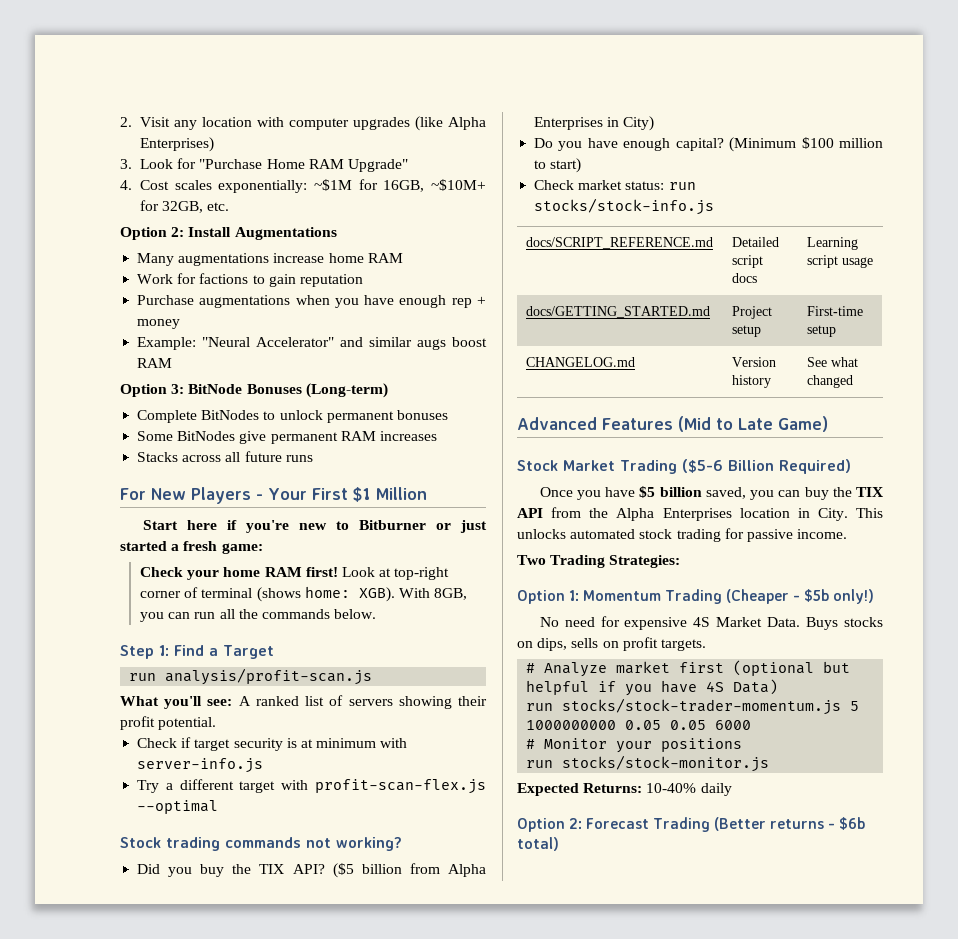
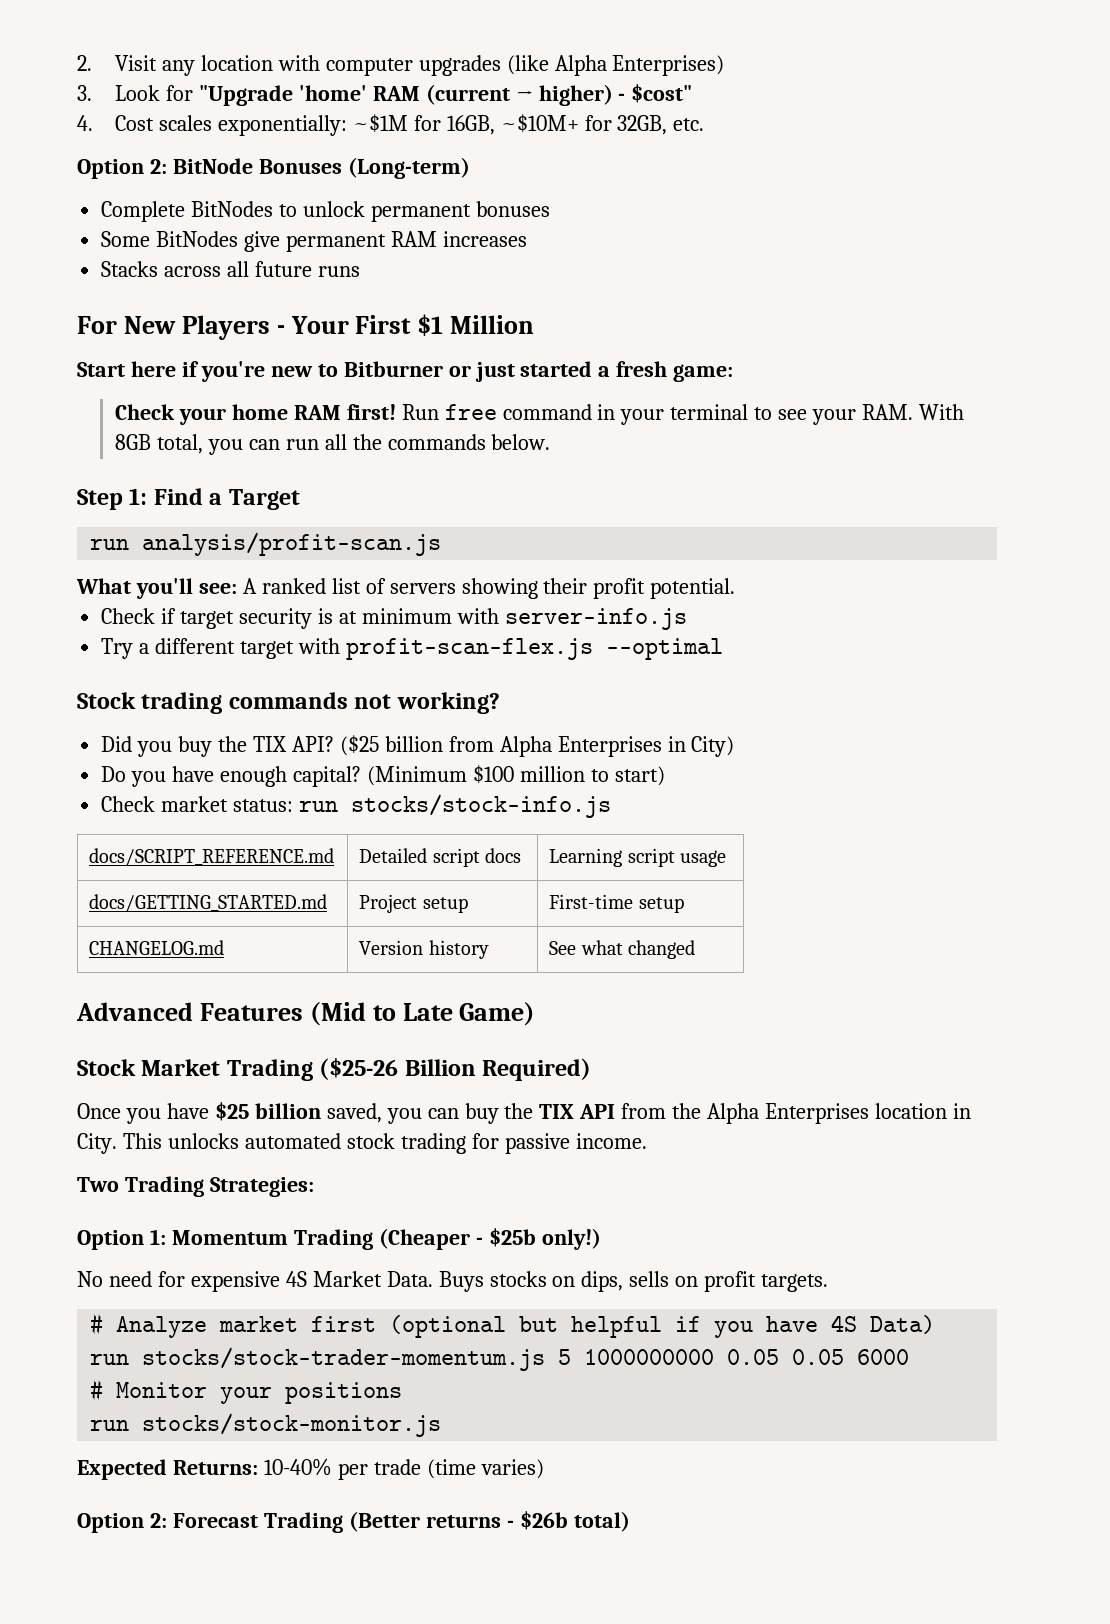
[199,159,408,172] "Purchase Home RAM Upgrade" -> [198,84,693,106] "Upgrade 'home' RAM (current → higher) - $cost"
[188,227,337,240] [137,253,403,266] [137,273,363,287] [137,295,486,308] [137,319,181,329] [137,337,487,350] [137,358,173,368] [120,384,185,397] Install Augmentations // Many augmentations increase home RAM // Work for factions to gain reputation // Purchase augmentations when you have enough rep + money // Example: "Neural Accelerator" and similar augs boost RAM // Option 3: -> (167, 166) none
[341,567,450,580] [139,586,468,602] Look at top-right corner of terminal (shows home: XGB). With 8GB, -> [401,404,965,425] [114,434,203,454] Run free command in your terminal to see your RAM. With 8GB total,
[332,863,354,878] ($5 -> [339,735,379,756] ($25
[681,459,723,473] ($5-6 -> [319,1057,399,1080] ($25-26
[639,486,656,498] $5 -> [214,1102,249,1121] $25
[804,589,830,602] $5b -> [488,1228,536,1247] $25b
[700,783,732,796] daily -> [337,1459,544,1480] per trade (time varies)
[839,817,866,830] $6b -> [519,1511,568,1530] $26b

